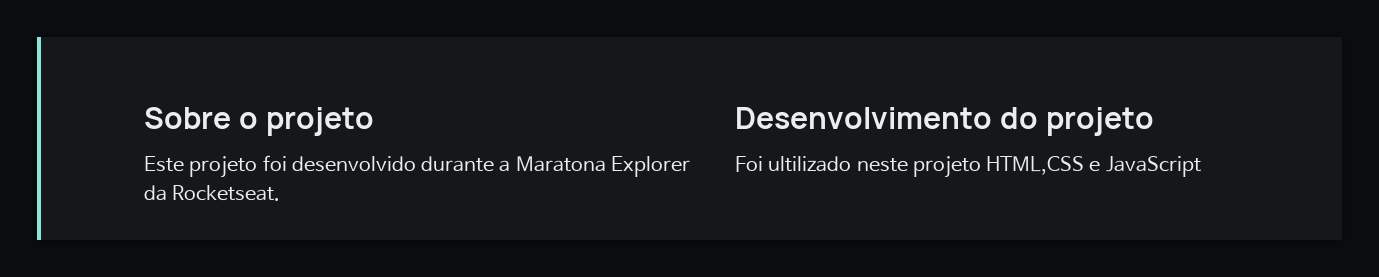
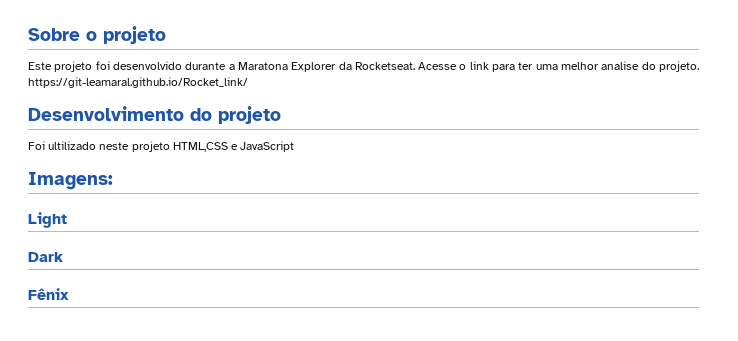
(281, 193) none -> [418,61,699,72] [28,77,248,88] Acesse o link para ter uma melhor analise do projeto. https://git-leamaral.github.io/Rocket_link/
(1201, 166) none -> [28,172,113,190] [28,212,67,228] [28,252,64,262] [28,288,69,300] // Imagens: // Light // Dark // Fênix

